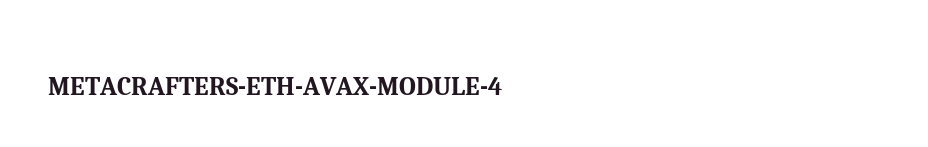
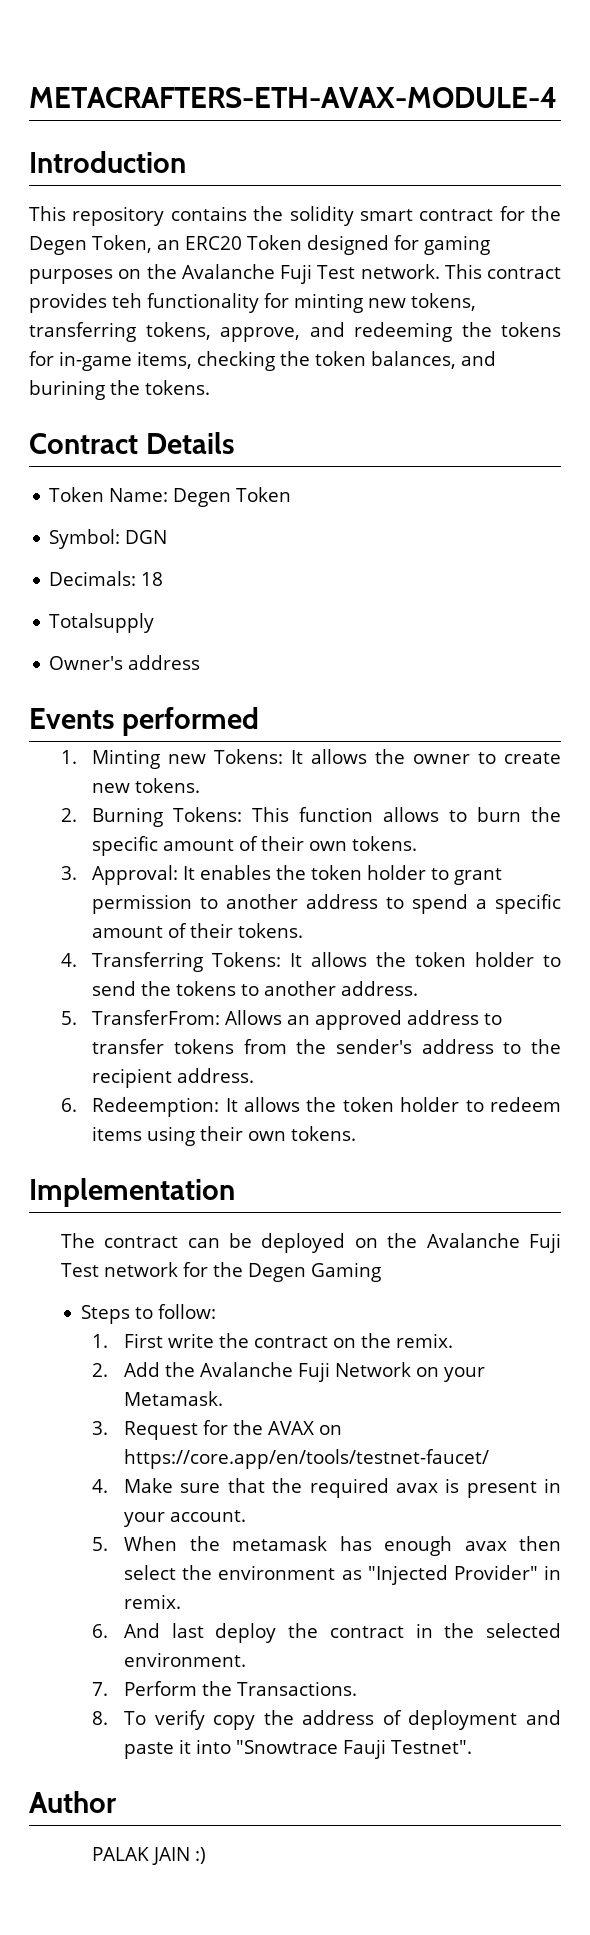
(502, 86) none -> [29,151,186,173] [29,206,561,226] [29,235,490,255] [29,264,561,284] [29,293,476,313] [29,322,561,342] [29,351,496,371] [29,380,210,400] [29,432,234,454] [49,487,292,507] [49,529,168,549] [49,571,164,586] [49,613,155,633] [49,655,201,670] [29,707,259,736] [60,749,562,769] [92,778,201,793] [60,807,561,827] [92,836,418,856] [60,865,503,885] [92,894,561,914] [92,923,304,938] [60,952,561,972] [92,981,419,996] [60,1010,503,1030] [92,1039,562,1054] [92,1068,255,1088] [60,1097,561,1117] [92,1126,357,1146] [29,1178,235,1207] [60,1233,561,1253] [60,1262,381,1282] [81,1304,217,1324] [92,1333,454,1348] [92,1362,486,1382] [124,1391,224,1406] [92,1420,343,1440] [124,1449,490,1469] [92,1478,561,1498] [124,1510,247,1527] [92,1536,561,1556] [124,1565,561,1585] [124,1594,182,1609] [92,1623,562,1643] [124,1652,247,1667] [92,1681,358,1696] [92,1710,562,1730] [124,1739,473,1759] [29,1791,117,1813] [92,1847,207,1865] // Introduction // This repository contains the solidity smart contract for the Degen Token, an ERC20 Token designed for gaming purposes on the Avalanche Fuji Test network. This contract provides teh functionality for minting new tokens, transferring tokens, approve, and redeeming the tokens for in-game items, checking the token balances, and burining the tokens. // Contract Details // Token Name: Degen Token // Symbol: DGN // Decimals: 18 // Totalsupply // Owner's address // Events performed // 1. Minting new Tokens: It allows the owner to create new tokens. // 2. Burning Tokens: This function allows to burn the specific amount of their own tokens. // 3. Approval: It enables the token holder to grant permission to another address to spend a specific amount of their tokens. // 4. Transferring Tokens: It allows the token holder to send the tokens to another address. // 5. TransferFrom: Allows an approved address to transfer tokens from the sender's address to the recipient address. // 6. Redeemption: It allows the token holder to redeem items using their own tokens. // Implementation // The contract can be deployed on the Avalanche Fuji Test network for the Degen Gaming // Steps to follow: // 1. First write the contract on the remix. // 2. Add the Avalanche Fuji Network on your Metamask. // 3. Request for the AVAX on https://core.app/en/tools/testnet-faucet/ // 4. Make sure that the required avax is present in your account. // 5. When the metamask has enough avax then select the environment as "Injected Provider" in remix. // 6. And last deploy the contract in the selected environment. // 7. Perform the Transactions. // 8. To verify copy the address of deployment and paste it into "Snowtrace Fauji Testnet". // Author // PALAK JAIN :)

